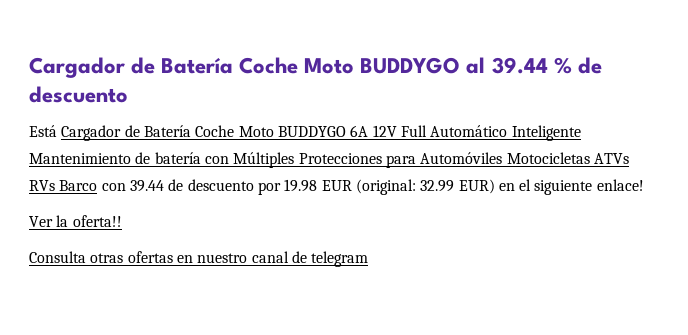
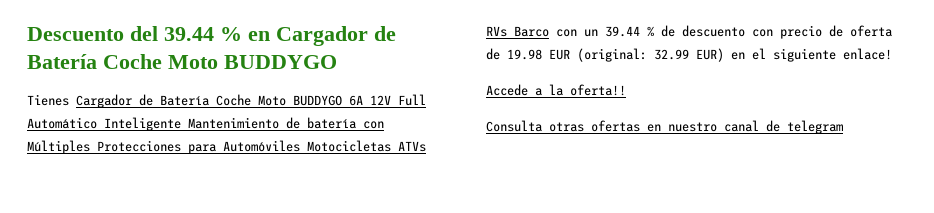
[29,57,602,78] [29,86,128,103] [29,125,57,137] Cargador de Batería Coche Moto BUDDYGO al 39.44 % de descuento // Está -> [27,26,396,46] [27,54,337,69] [27,94,69,106] Descuento del 39.44 % en Cargador de Batería Coche Moto BUDDYGO // Tienes
[129,179,281,195] 39.44 de descuento por -> [584,25,892,39] [486,48,500,60] un 39.44 % de descuento con precio de oferta de
[29,216,53,227] Ver -> [486,84,542,96] Accede a

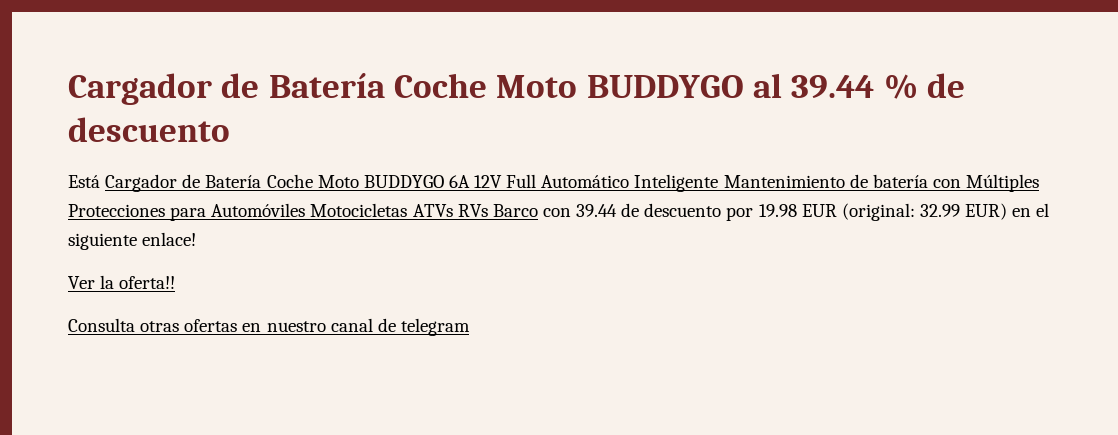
[27,26,396,46] [27,54,337,69] [27,94,69,106] Descuento del 39.44 % en Cargador de Batería Coche Moto BUDDYGO // Tienes -> [68,73,965,105] [68,117,230,142] [68,175,100,188] Cargador de Batería Coche Moto BUDDYGO al 39.44 % de descuento // Está
[584,25,892,39] [486,48,500,60] un 39.44 % de descuento con precio de oferta de -> [576,203,754,221] 39.44 de descuento por
[486,84,542,96] Accede a -> [68,276,95,289] Ver

